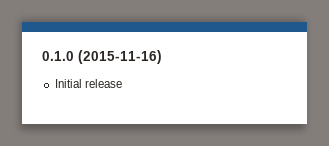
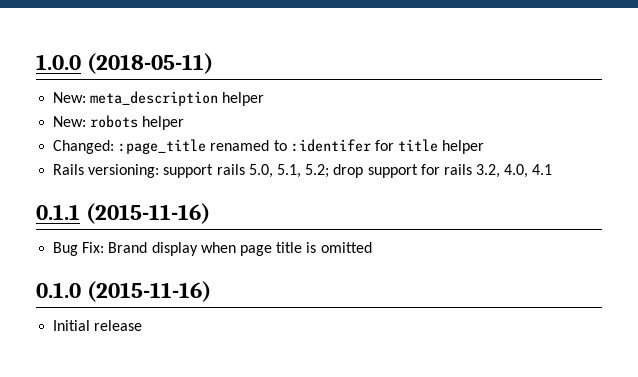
(42, 56) none -> [36,53,214,74] [53,91,265,106] [53,115,185,130] [53,139,485,154] [53,164,553,178] [36,203,211,224] [53,242,372,256] 1.0.0 (2018-05-11) // New: meta_description helper // New: robots helper // Changed: :page_title renamed to :identifer for title helper // Rails versioning: support rails 5.0, 5.1, 5.2; drop support for rails 3.2, 4.0, 4.1 // 0.1.1 (2015-11-16) // Bug Fix: Brand display when page title is omitted //

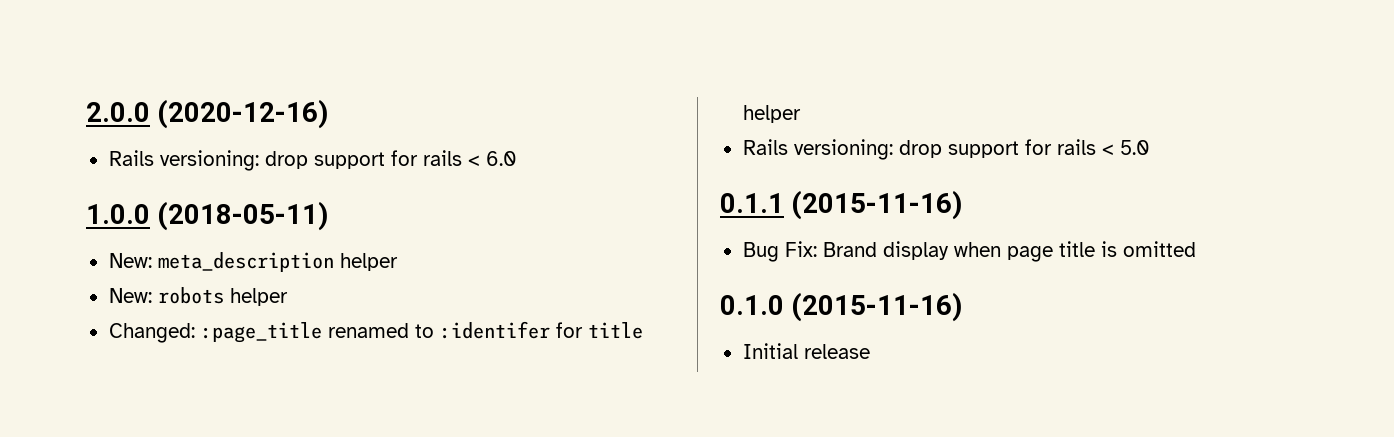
(36, 62) none -> [86,99,329,129] [108,150,517,171] 2.0.0 (2020-12-16) // Rails versioning: drop support for rails < 6.0 //
[163,164,553,178] support rails 5.0, 5.1, 5.2; drop support for rails 3.2, 4.0, 4.1 -> [898,139,1150,158] drop support for rails < 5.0

